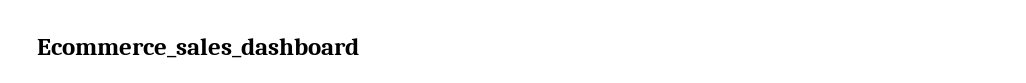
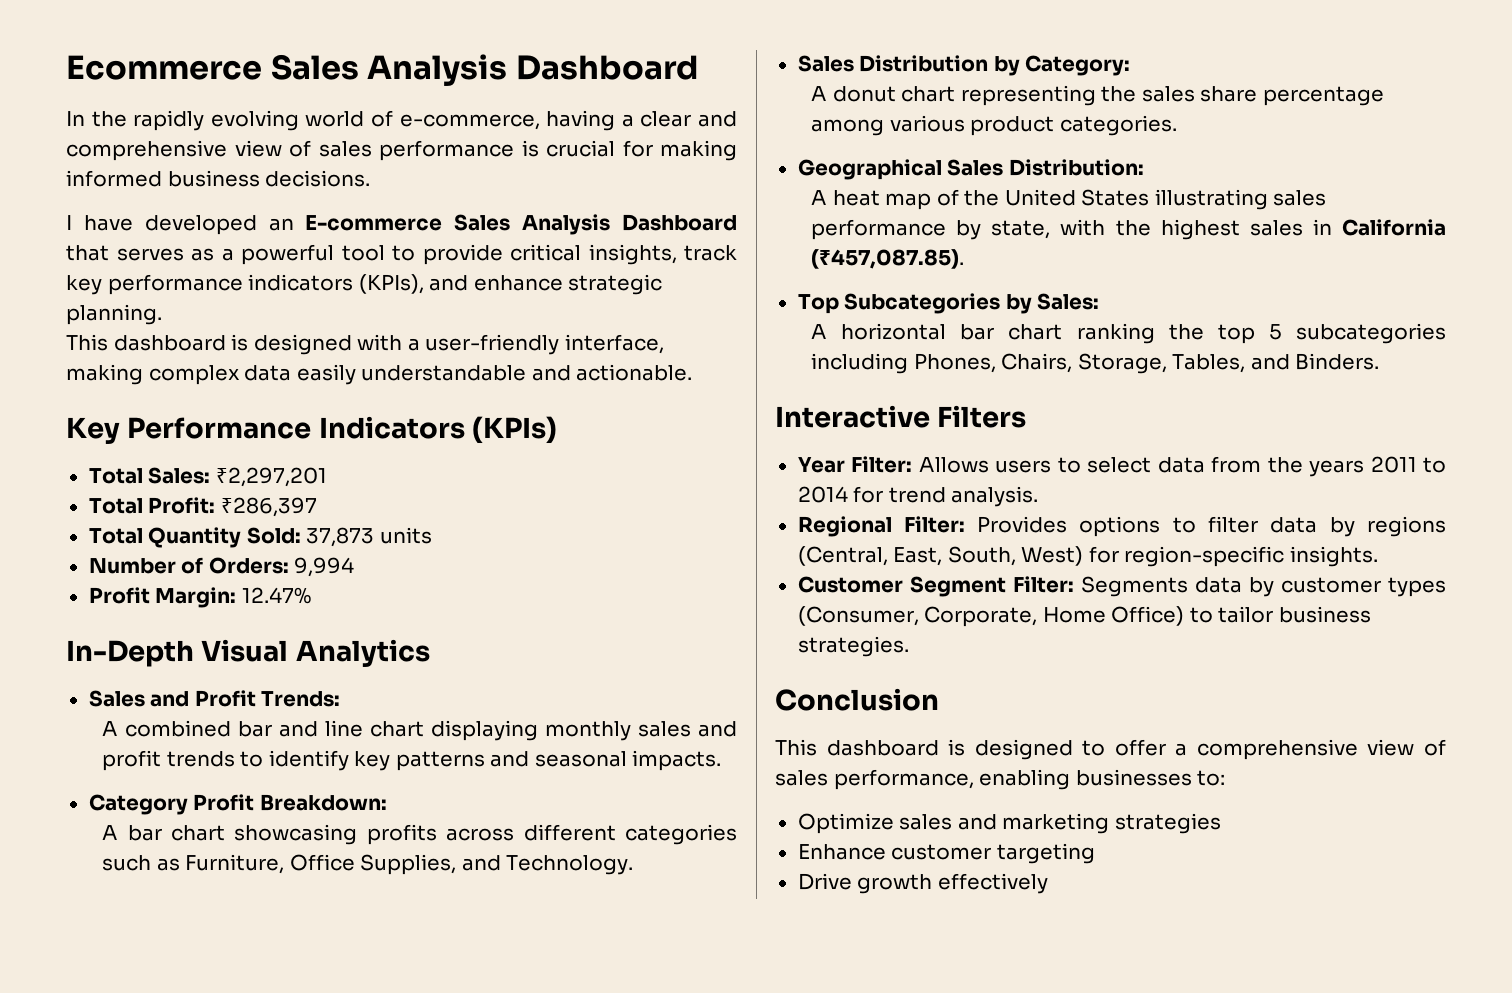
[37,38,359,58] Ecommerce_sales_dashboard -> [66,54,699,86] [66,110,738,131] [66,140,737,161] [66,170,371,187] [66,214,737,235] [66,244,737,265] [66,274,663,295] [66,304,162,325] [66,334,664,355] [66,364,693,385] [66,416,558,444] [88,467,327,487] [88,497,317,517] [88,527,432,548] [88,557,355,577] [88,587,311,608] [66,639,430,667] [88,690,341,707] [102,720,738,741] [102,750,722,771] [88,794,387,815] [102,824,738,845] [102,854,634,875] [797,55,1131,76] [811,85,1384,106] [811,115,1177,136] [797,159,1144,180] [811,189,1327,210] [811,219,1447,240] [811,249,965,269] [797,293,1100,314] [811,323,1446,344] [811,353,1380,374] [775,405,1027,428] [797,456,1446,477] [797,486,1039,507] [797,516,1446,537] [797,546,1378,567] [797,576,1446,597] [797,606,1371,627] [797,636,909,657] [775,688,939,711] [775,739,1446,760] [775,769,1226,790] [797,813,1221,834] [797,843,1095,864] [797,873,1048,894] Ecommerce Sales Analysis Dashboard // In the rapidly evolving world of e-commerce, having a clear and comprehensive view of sales performance is crucial for making informed business decisions. // I have developed an E-commerce Sales Analysis Dashboard that serves as a powerful tool to provide critical insights, track key performance indicators (KPIs), and enhance strategic planning. // This dashboard is designed with a user-friendly interface, making complex data easily understandable and actionable. // Key Performance Indicators (KPIs) // Total Sales: ₹2,297,201 // Total Profit: ₹286,397 // Total Quantity Sold: 37,873 units // Number of Orders: 9,994 // Profit Margin: 12.47% // In-Depth Visual Analytics // Sales and Profit Trends: // A combined bar and line chart displaying monthly sales and profit trends to identify key patterns and seasonal impacts. // Category Profit Breakdown: // A bar chart showcasing profits across different categories such as Furniture, Office Supplies, and Technology. // Sales Distribution by Category: // A donut chart representing the sales share percentage among various product categories. // Geographical Sales Distribution: // A heat map of the United States illustrating sales performance by state, with the highest sales in California (₹457,087.85). // Top Subcategories by Sales: // A horizontal bar chart ranking the top 5 subcategories including Phones, Chairs, Storage, Tables, and Binders. // Interactive Filters // Year Filter: Allows users to select data from the years 2011 to 2014 for trend analysis. // Regional Filter: Provides options to filter data by regions (Central, East, South, West) for region-specific insights. // Customer Segment Filter: Segments data by customer types (Consumer, Corporate, Home Office) to tailor business strategies. // Conclusion // This dashboard is designed to offer a comprehensive view of sales performance, enabling businesses to: // Optimize sales and marketing strategies // Enhance customer targeting // Drive growth effectively

